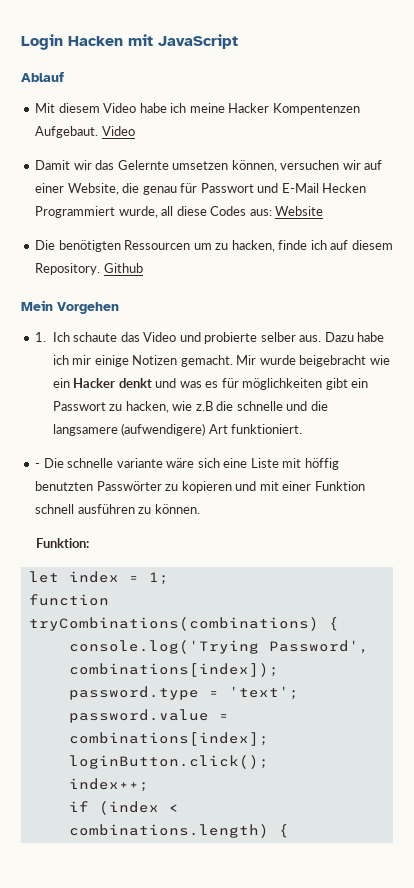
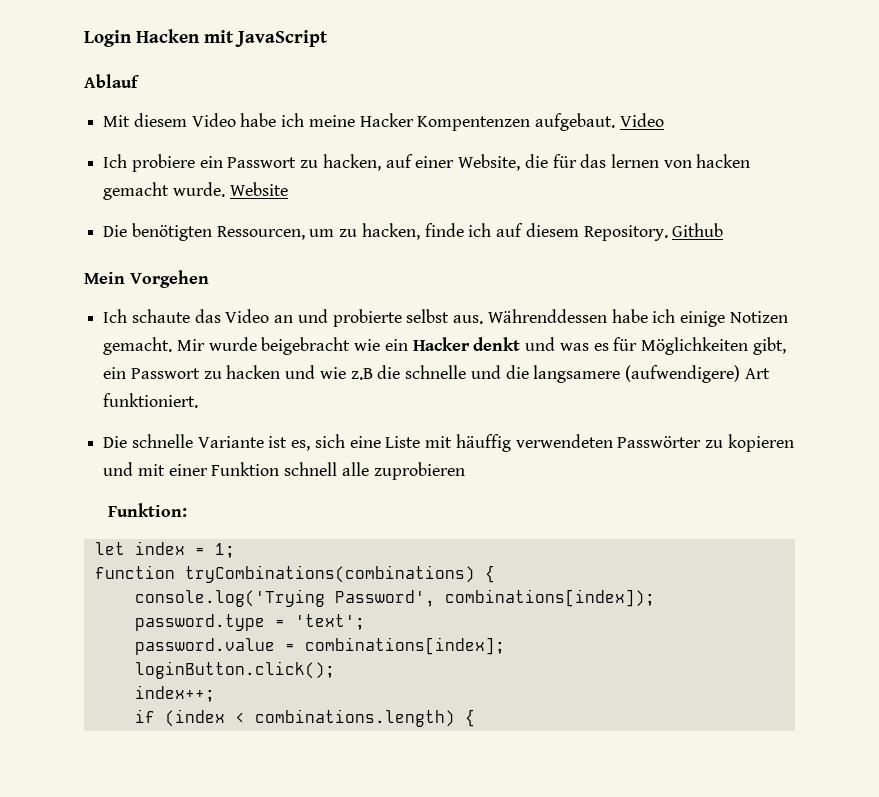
[35,126,99,138] Aufgebaut. -> [535,113,616,131] aufgebaut.
[35,160,383,172] [35,183,367,195] [35,206,272,218] Damit wir das Gelernte umsetzen können, versuchen wir auf einer Website, die genau für Passwort und E-Mail Hecken Programmiert wurde, all diese Codes aus: -> [103,154,751,172] [103,182,225,200] Ich probiere ein Passwort zu hacken, auf einer Website, die für das lernen von hacken gemacht wurde.
[124,240,191,250] Ressourcen -> [216,226,305,240] Ressourcen,
[35,332,47,342] 1. -> (209, 279) none
(177, 337) none -> [274,315,294,323] an
[260,332,385,342] [52,355,92,365] selber aus. Dazu habe ich mir -> [406,309,676,324] selbst aus. Währenddessen habe ich
[242,378,369,390] [52,401,169,413] möglichkeiten gibt ein Passwort zu hacken, -> [640,337,786,355] [103,365,316,379] Möglichkeiten gibt, ein Passwort zu hacken und
[35,463,41,468] - -> (199, 400) none
[116,458,195,468] variante wäre -> [197,436,311,451] Variante ist es,
[304,458,339,470] [35,481,94,491] höffig benutzten -> [455,434,613,452] häuffig verwendeten
[77,504,200,514] ausführen zu können. -> [341,462,465,480] alle zuprobieren

